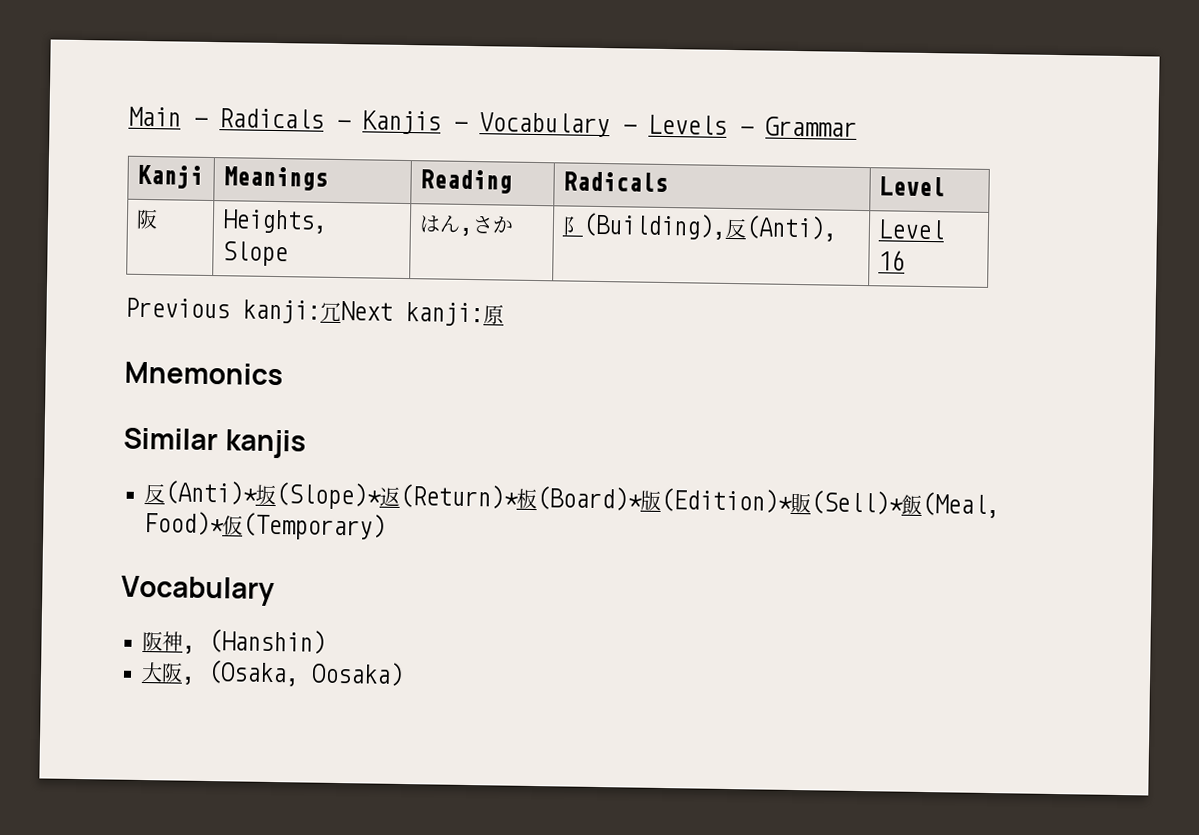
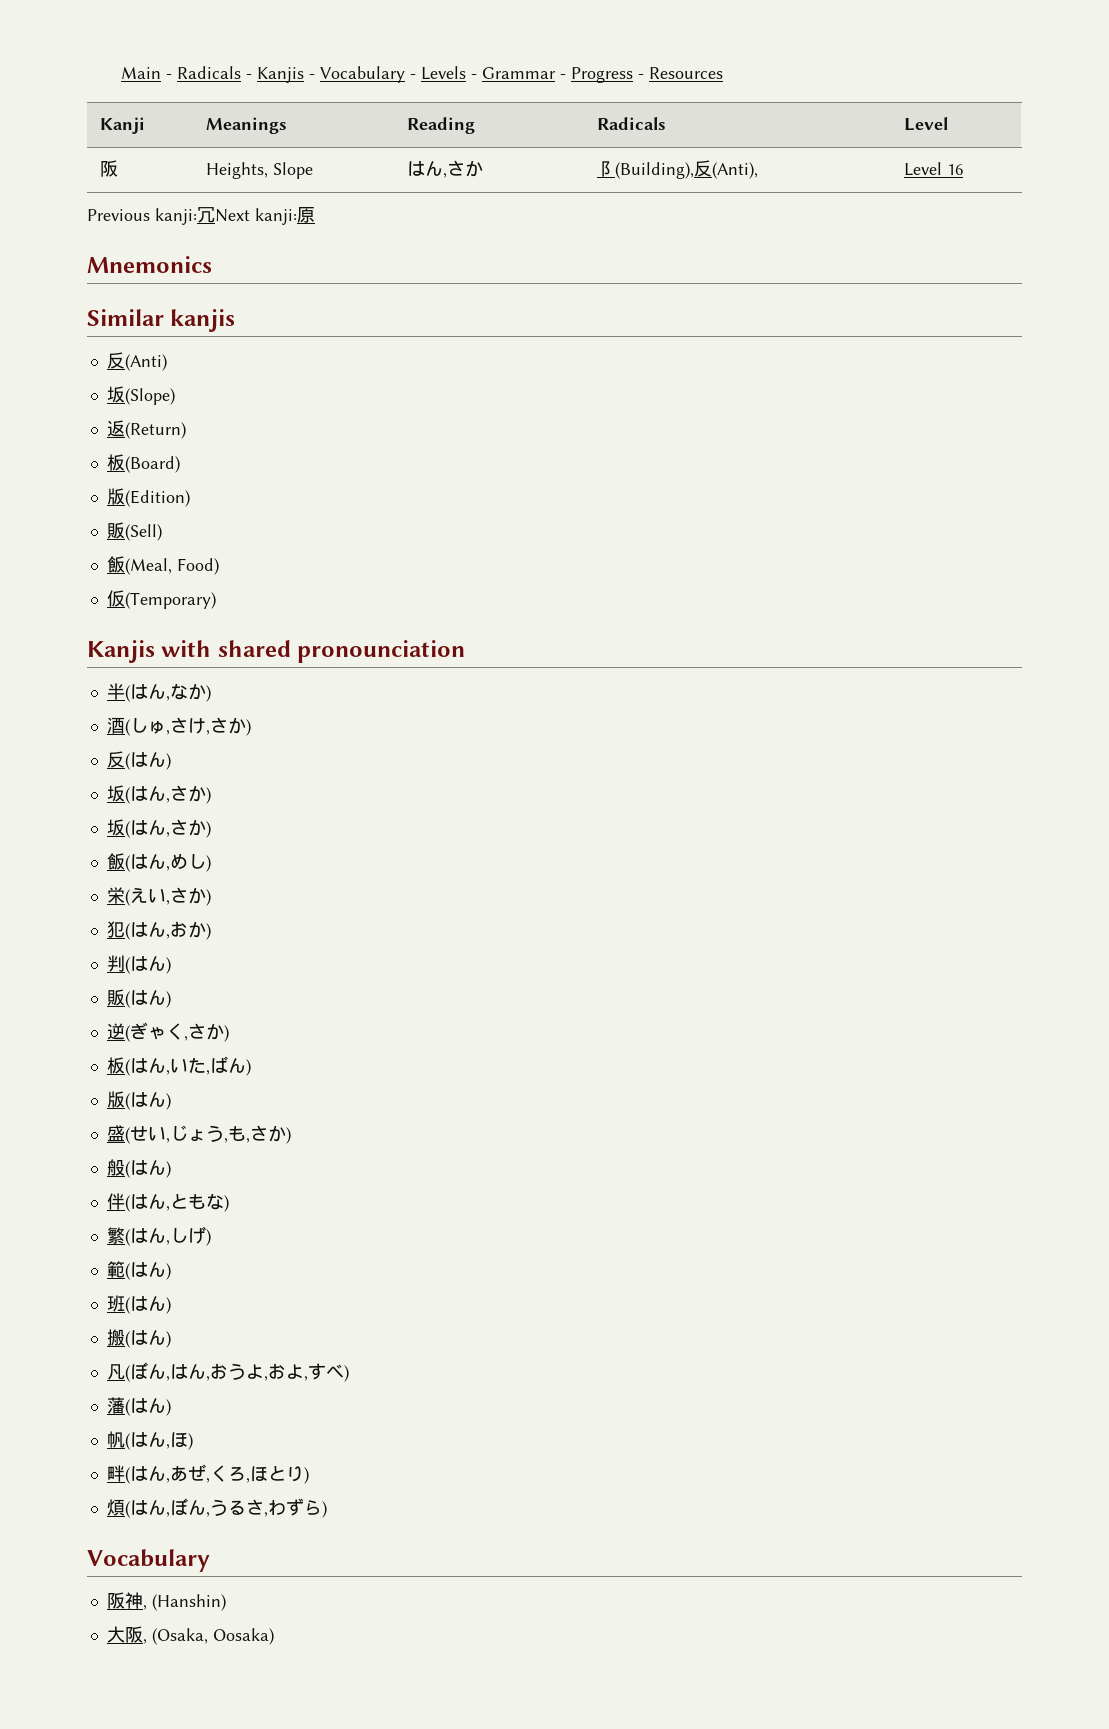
(857, 126) none -> [560,67,724,83] - Progress - Resources
[164,480,1000,519] [144,511,386,541] (Anti)*坂(Slope)*返(Return)*板(Board)*版(Edition)*販(Sell)*飯(Meal, Food)*仮(Temporary) -> [124,354,167,371] [106,386,175,405] [106,420,186,439] [106,454,180,473] [106,488,190,507] [106,522,162,541] [106,556,219,575] [106,590,216,609] [87,640,466,663] [106,683,211,702] [106,717,251,736] [106,751,171,770] [106,785,211,804] [106,819,211,838] [106,853,211,872] [106,887,211,906] [106,921,211,940] [106,955,171,974] [106,989,171,1008] [106,1022,229,1042] [106,1056,251,1076] [106,1091,171,1110] [106,1125,291,1144] [106,1159,171,1178] [106,1193,229,1212] [106,1226,211,1246] [106,1261,171,1280] [106,1295,171,1314] [106,1329,171,1348] [106,1362,349,1382] [106,1397,171,1416] [106,1431,193,1450] [106,1464,309,1484] [106,1498,327,1518] (Anti) // 坂(Slope) // 返(Return) // 板(Board) // 版(Edition) // 販(Sell) // 飯(Meal, Food) // 仮(Temporary) // Kanjis with shared pronounciation // 半(はん,なか) // 酒(しゅ,さけ,さか) // 反(はん) // 坂(はん,さか) // 坂(はん,さか) // 飯(はん,めし) // 栄(えい,さか) // 犯(はん,おか) // 判(はん) // 販(はん) // 逆(ぎゃく,さか) // 板(はん,いた,ばん) // 版(はん) // 盛(せい,じょう,も,さか) // 般(はん) // 伴(はん,ともな) // 繁(はん,しげ) // 範(はん) // 班(はん) // 搬(はん) // 凡(ぼん,はん,おうよ,およ,すべ) // 藩(はん) // 帆(はん,ほ) // 畔(はん,あぜ,くろ,ほとり) // 煩(はん,ぼん,うるさ,わずら)

